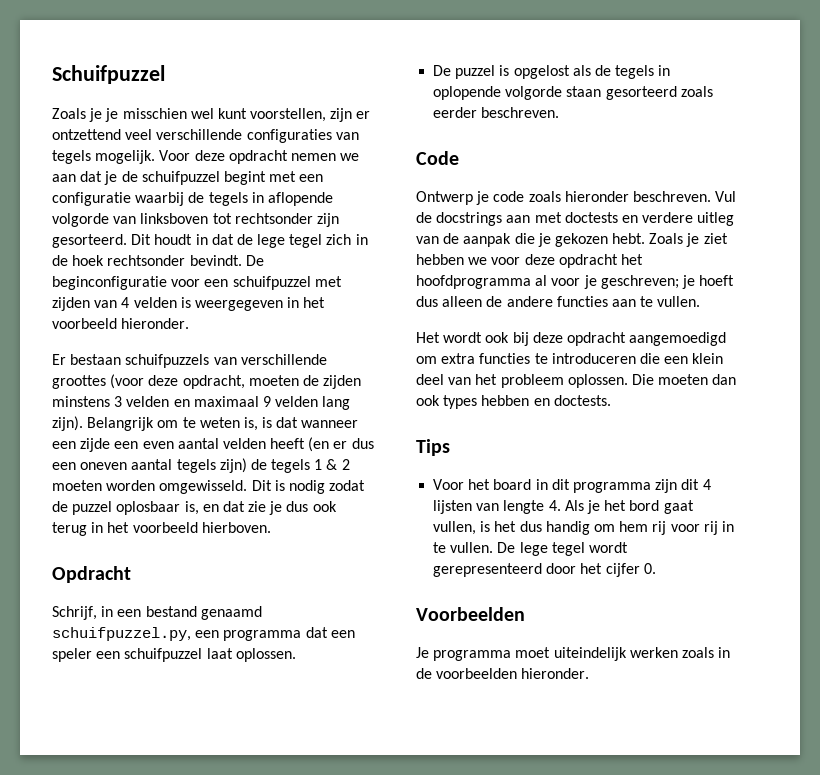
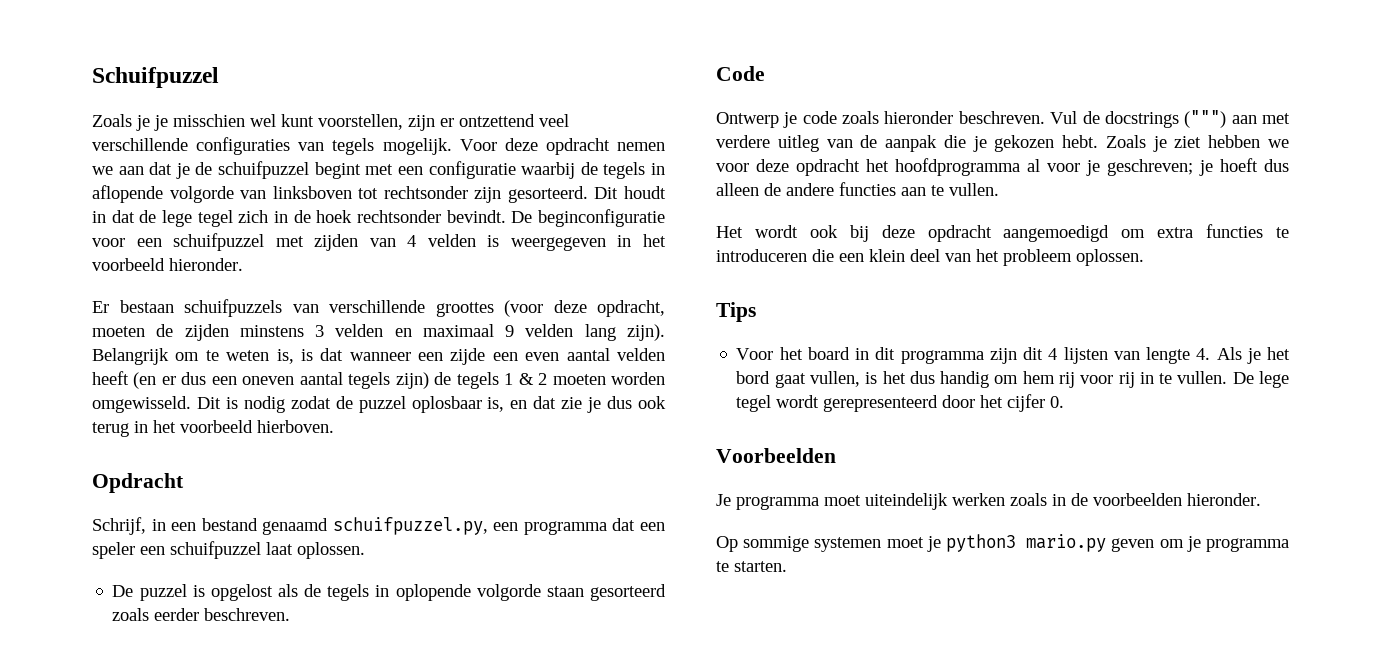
(503, 219) none -> [1184,110,1227,128] (""")
[564,212,638,223] doctests en -> (1290, 118) none
[631,374,737,385] [416,395,611,409] Die moeten dan ook types hebben en doctests. -> (1144, 257) none
(590, 673) none -> [716,534,1289,552] [716,561,787,572] // Op sommige systemen moet je python3 mario.py geven om je programma te starten.

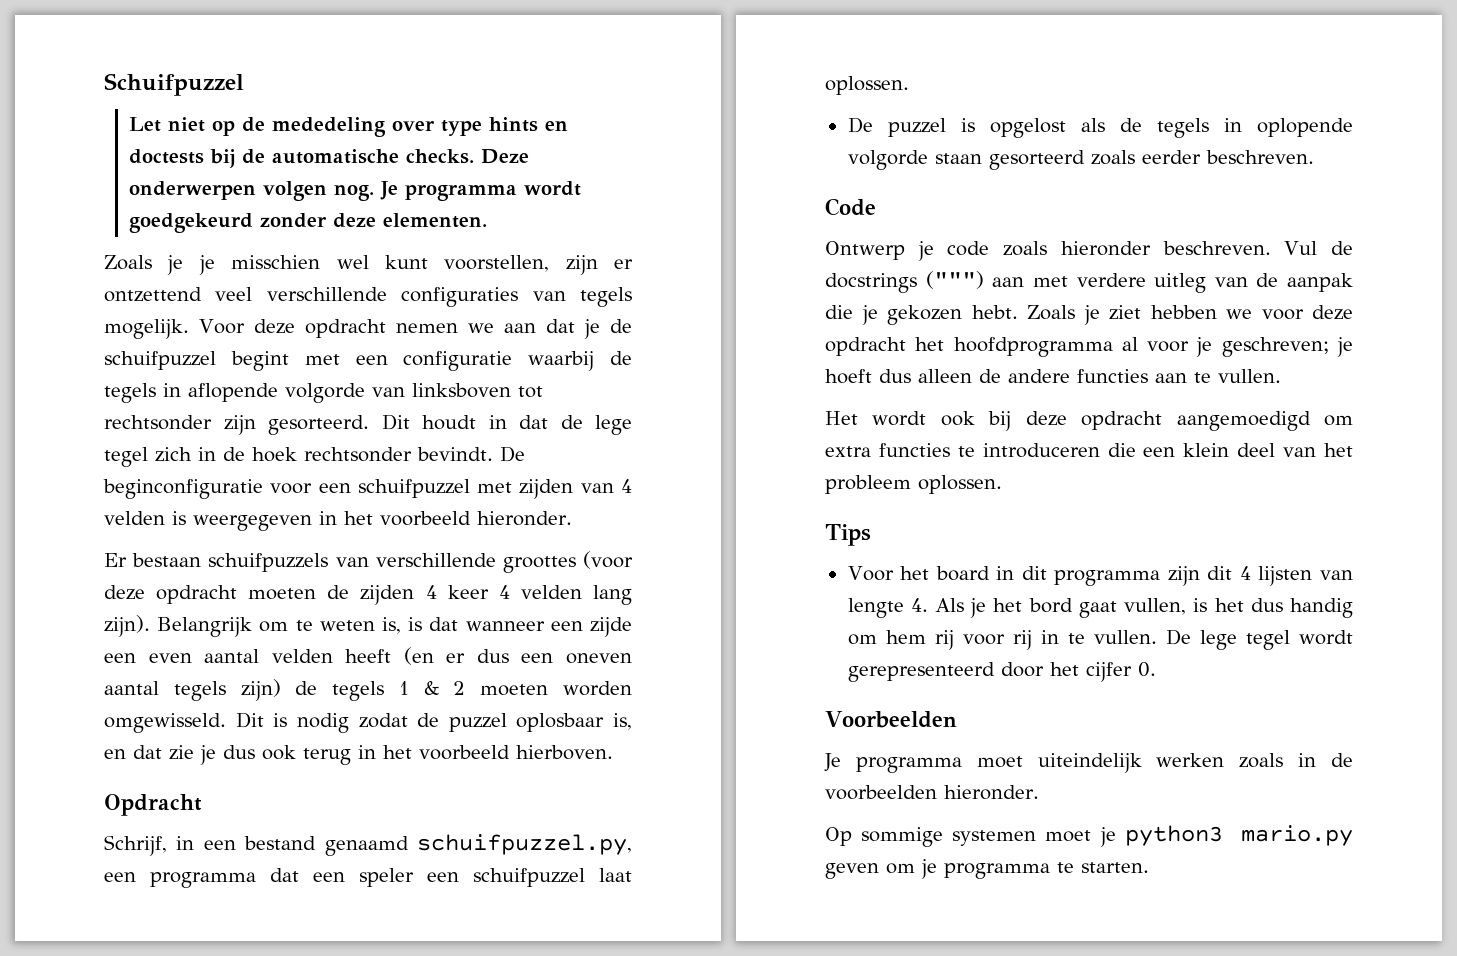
(219, 77) none -> [129,117,569,137] [129,149,530,168] [129,181,582,201] [129,213,488,233] // Let niet op de mededeling over type hints en doctests bij de automatische checks. Deze onderwerpen volgen nog. Je programma wordt goedgekeurd zonder deze elementen.
[597,300,665,317] opdracht, -> [156,585,238,604] opdracht
[239,324,515,337] minstens 3 velden en maximaal 9 -> [425,585,510,599] 4 keer 4

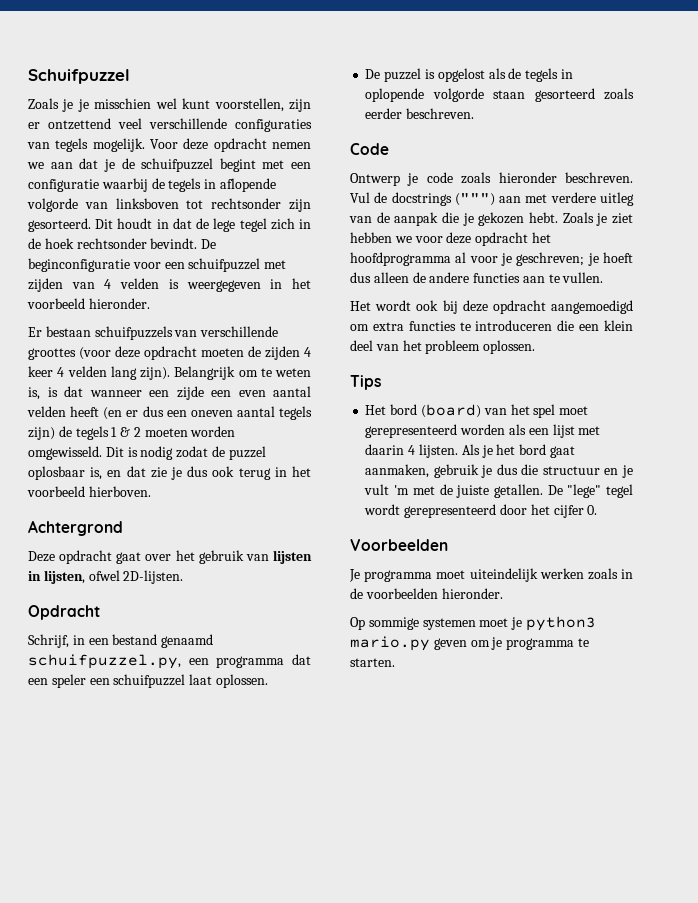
[129,117,569,137] [129,149,530,168] [129,181,582,201] [129,213,488,233] // Let niet op de mededeling over type hints en doctests bij de automatische checks. Deze onderwerpen volgen nog. Je programma wordt goedgekeurd zonder deze elementen. -> (130, 76) none
(613, 752) none -> [28,520,123,536] [28,550,312,564] [28,570,184,584] // Achtergrond // Deze opdracht gaat over het gebruik van lijsten in lijsten, ofwel 2D-lijsten.
[847,566,1353,586] [847,598,928,618] Voor het board in dit programma zijn dit 4 lijsten van lengte 4. -> [365,404,589,418] [365,424,601,438] [365,444,458,458] Het bord (board) van het spel moet gerepresenteerd worden als een lijst met daarin 4 lijsten.
[1124,598,1353,618] [847,629,1237,650] vullen, is het dus handig om hem rij voor rij in te vullen. De lege -> [365,464,633,478] [364,484,602,498] aanmaken, gebruik je dus die structuur en je vult 'm met de juiste getallen. De "lege"

